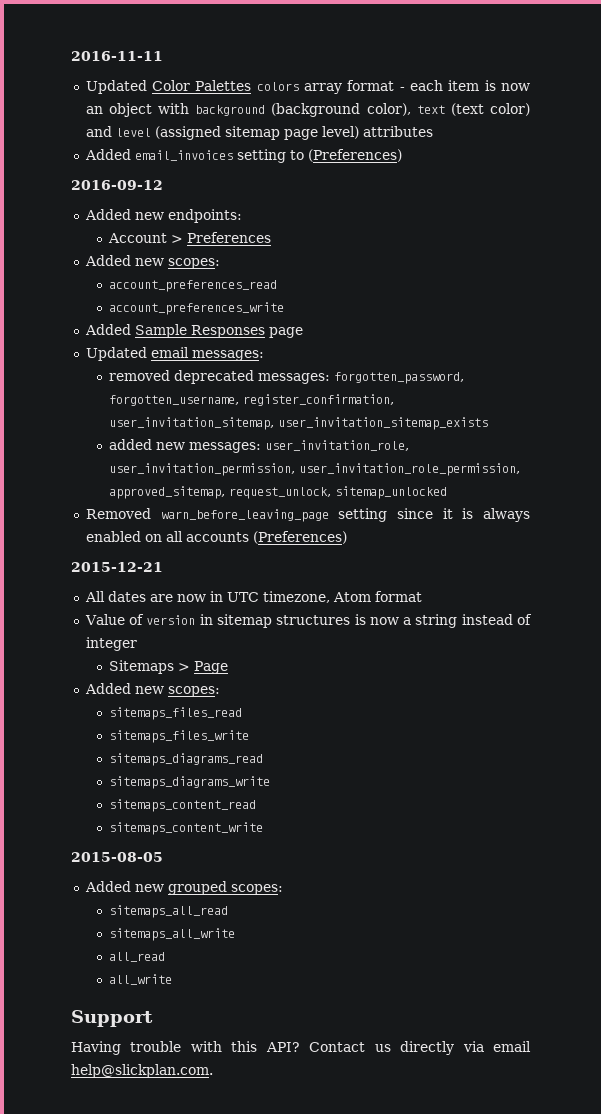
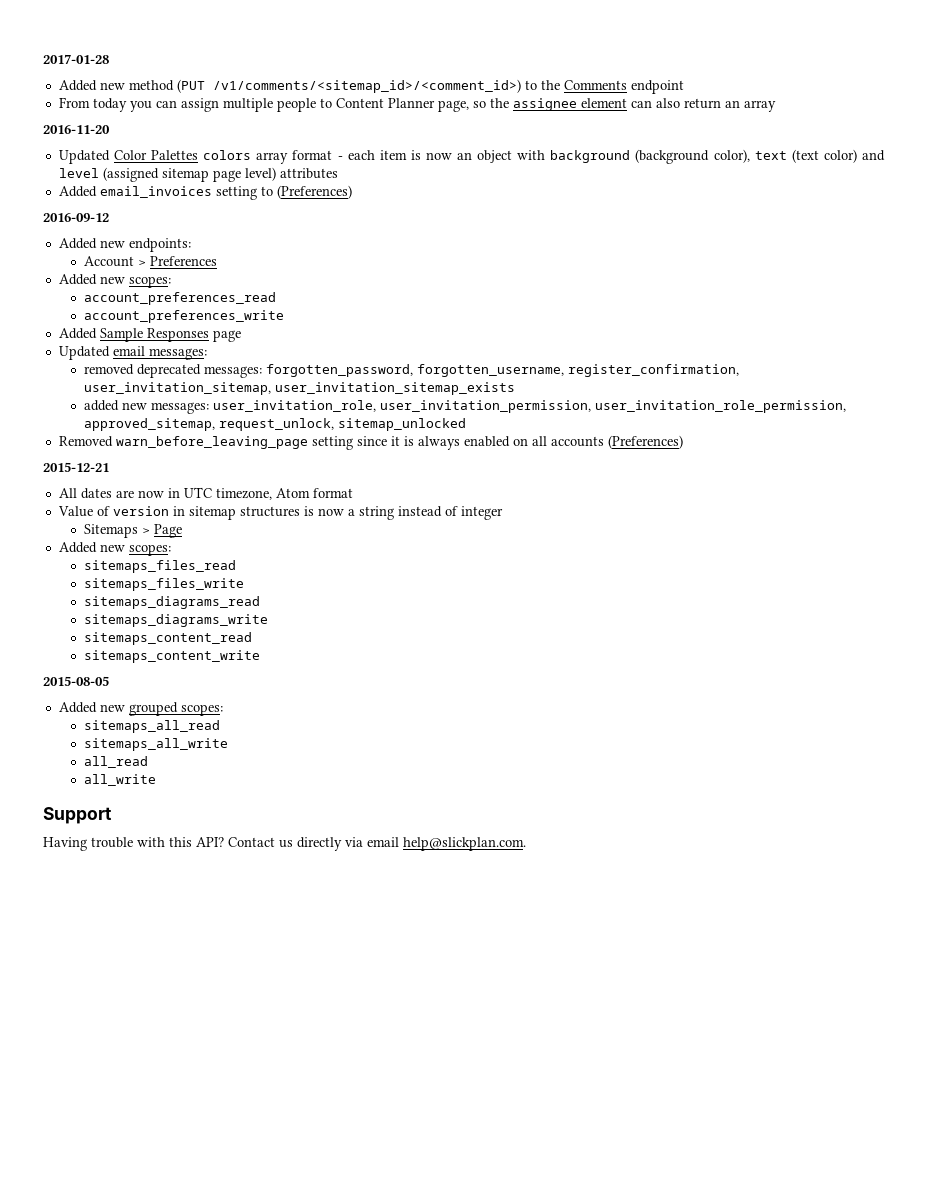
[71,51,163,61] 2016-11-11 -> [43,54,109,64] [58,79,684,94] [58,97,776,112] [43,125,110,134] 2017-01-28 // Added new method (PUT /v1/comments/<sitemap_id>/<comment_id>) to the Comments endpoint // From today you can assign multiple people to Content Planner page, so the assignee element can also return an array // 2016-11-20

